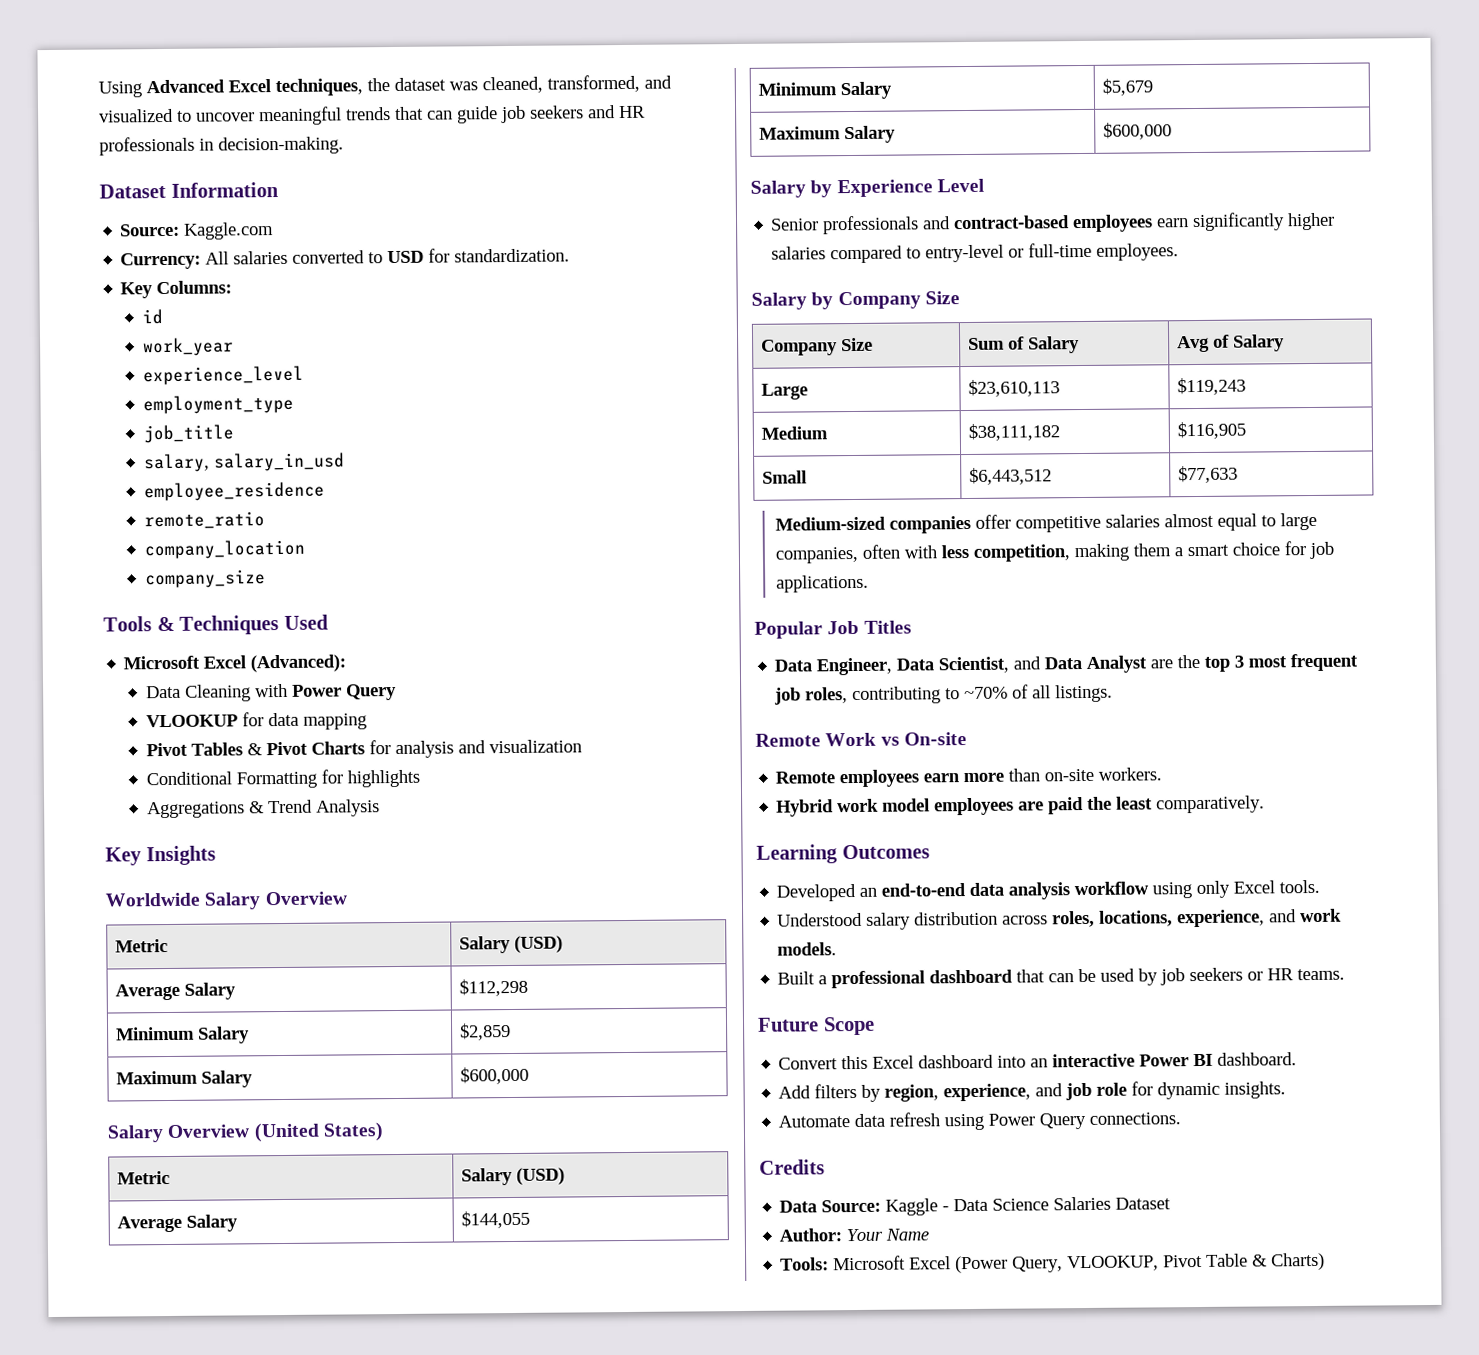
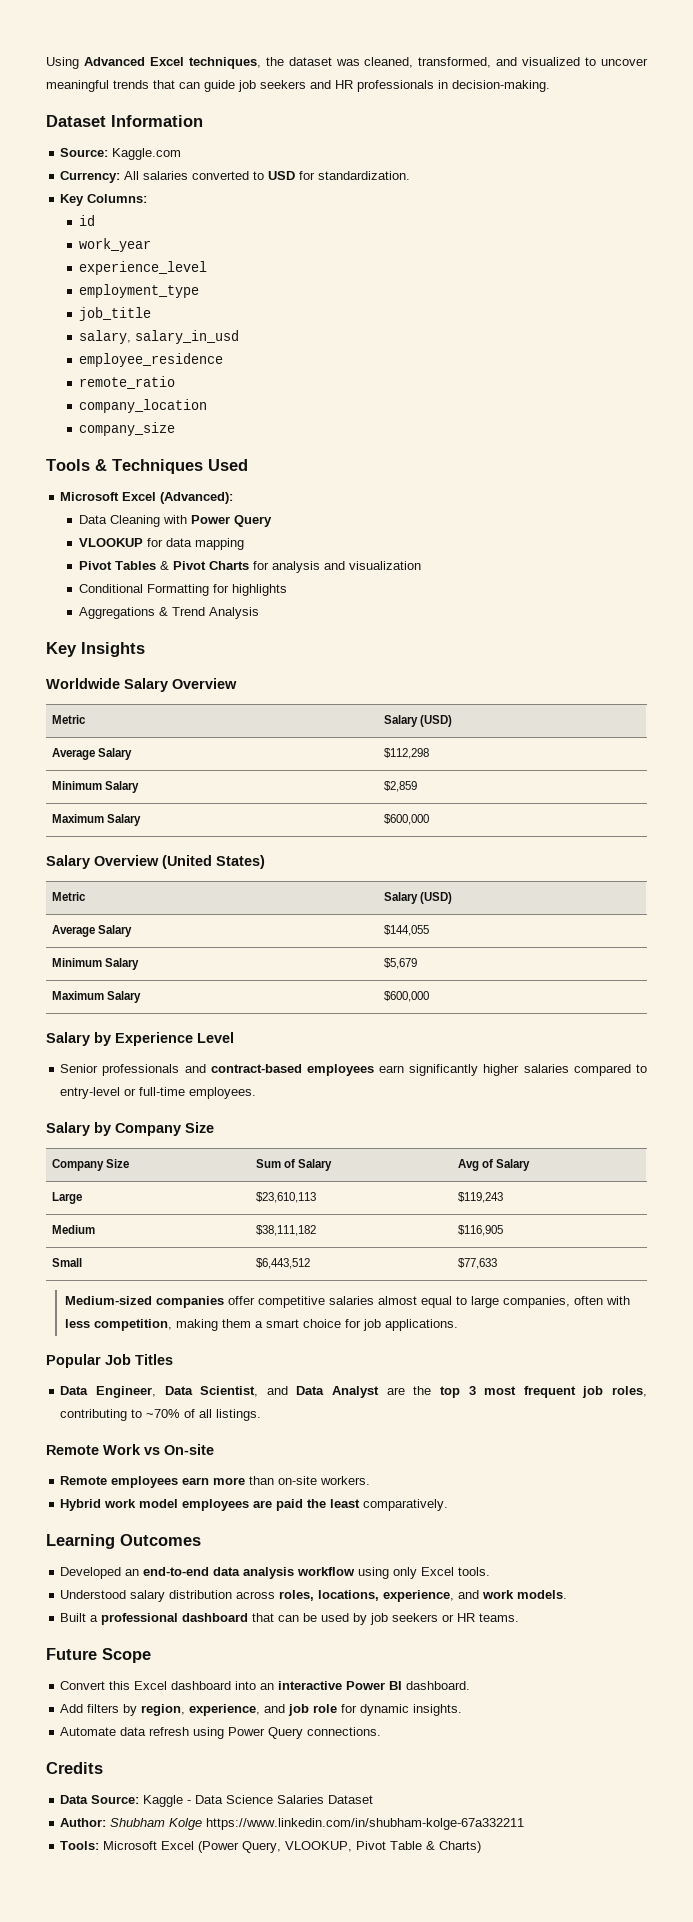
[846,1228,930,1242] Your Name -> [110,1818,525,1830] Shubham Kolge https://www.linkedin.com/in/shubham-kolge-67a332211

